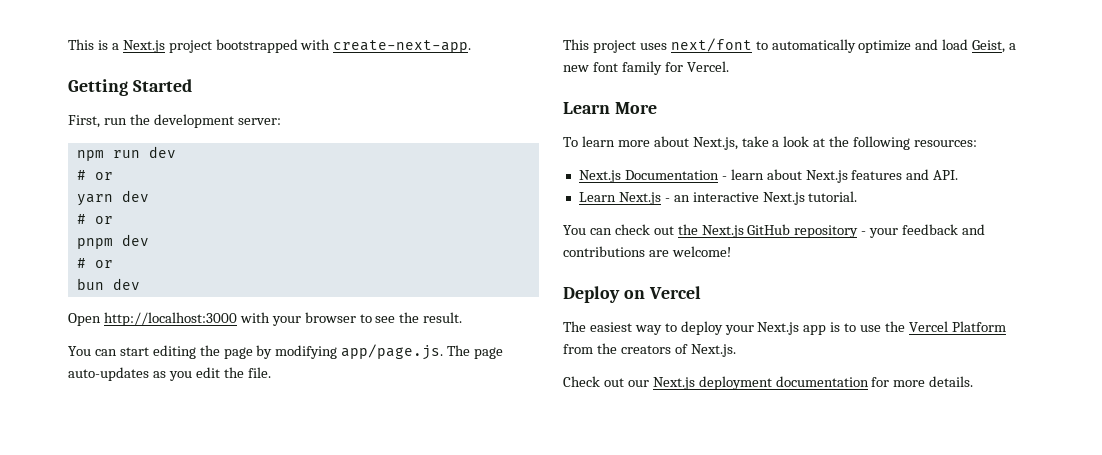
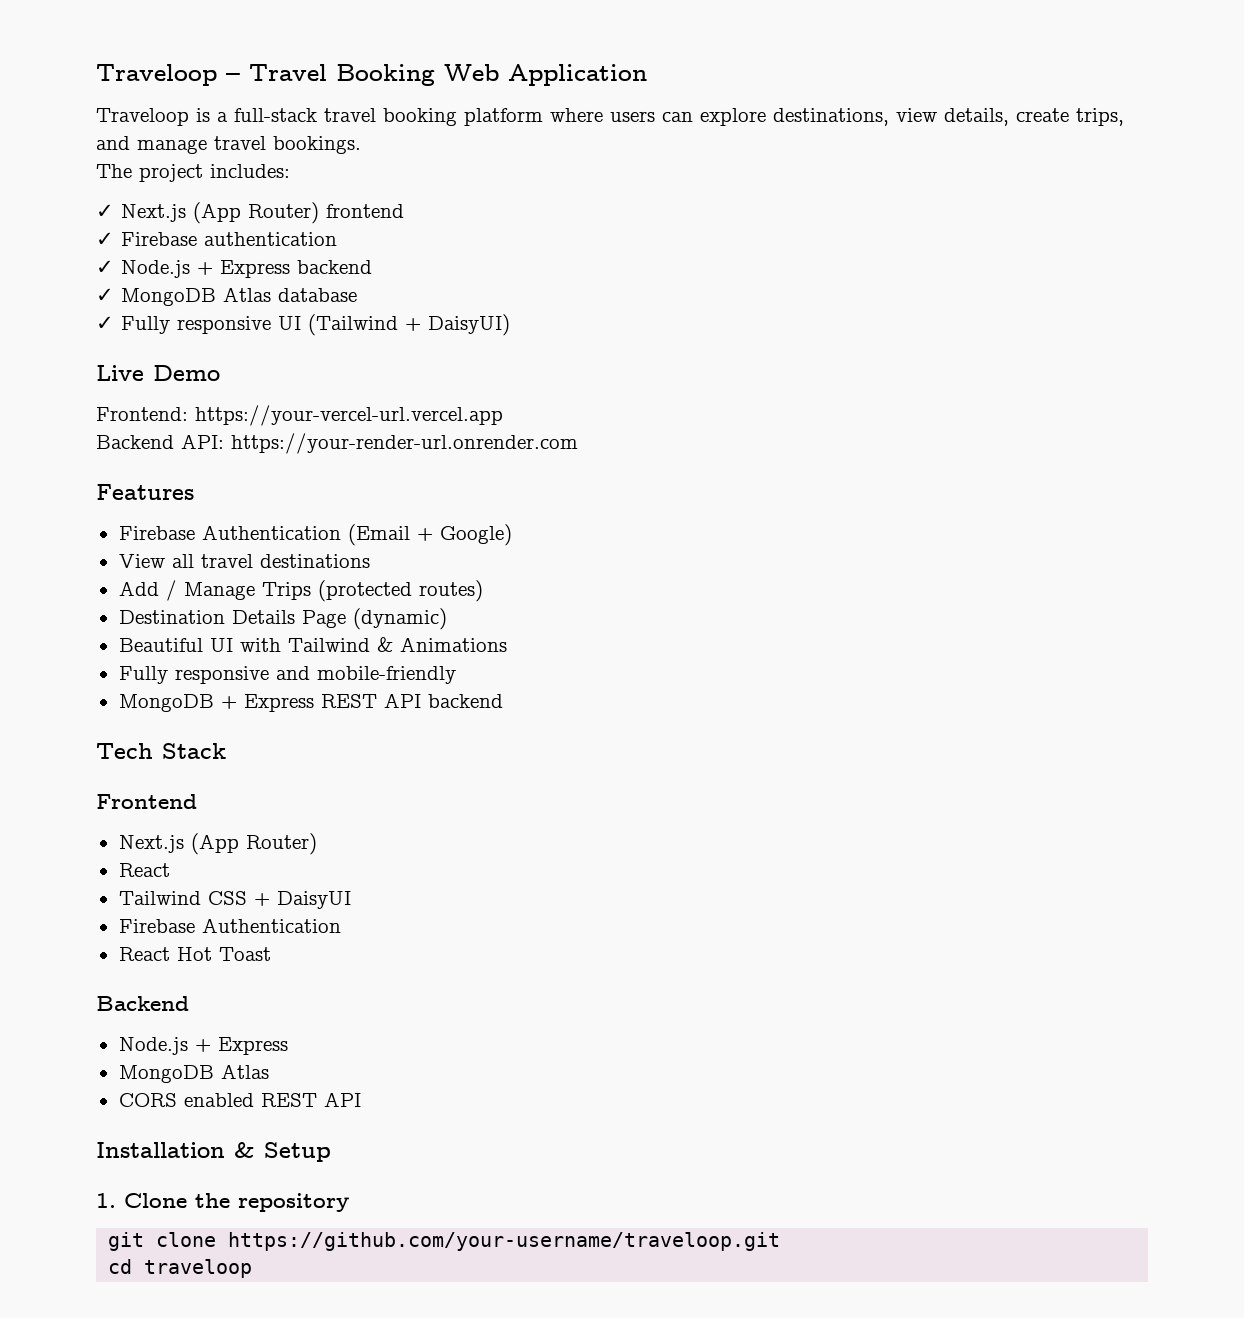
[68,39,472,53] [68,79,192,96] [68,114,281,128] [76,146,176,161] [76,170,113,180] [76,190,149,206] [76,214,113,224] [76,234,149,249] [76,258,113,268] [76,278,140,290] [68,312,463,326] [68,344,504,360] [68,367,271,381] [563,38,1017,53] [563,61,729,75] [563,102,657,114] [563,136,978,150] [578,169,959,183] [578,191,858,205] [563,224,986,238] [563,246,731,257] [563,286,701,303] [563,321,1006,335] [563,343,736,357] [563,376,974,390] This is a Next.js project bootstrapped with create-next-app. // Getting Started // First, run the development server: // npm run dev // # or // yarn dev // # or // pnpm dev // # or // bun dev // Open http://localhost:3000 with your browser to see the result. // You can start editing the page by modifying app/page.js. The page auto-updates as you edit the file. // This project uses next/font to automatically optimize and load Geist, a new font family for Vercel. // Learn More // To learn more about Next.js, take a look at the following resources: // Next.js Documentation - learn about Next.js features and API. // Learn Next.js - an interactive Next.js tutorial. // You can check out the Next.js GitHub repository - your feedback and contributions are welcome! // Deploy on Vercel // The easiest way to deploy your Next.js app is to use the Vercel Platform from the creators of Next.js. // Check out our Next.js deployment documentation for more details. -> [96,64,647,86] [96,108,1124,126] [96,136,361,154] [96,164,290,182] [96,202,404,224] [96,232,337,246] [96,260,372,278] [96,287,357,306] [96,314,510,336] [96,365,220,381] [96,405,503,426] [96,433,578,454] [96,484,194,500] [118,524,512,546] [118,554,370,568] [118,580,483,602] [118,608,447,630] [118,637,507,652] [118,666,456,684] [118,693,503,712] [96,743,226,759] [96,794,197,809] [118,833,317,855] [118,863,170,877] [118,891,351,909] [118,918,341,933] [118,947,271,961] [96,996,189,1011] [118,1037,288,1055] [118,1064,269,1083] [118,1092,361,1107] [96,1142,331,1162] [96,1193,349,1212] [108,1232,781,1251] [108,1259,253,1278] Traveloop – Travel Booking Web Application // Traveloop is a full-stack travel booking platform where users can explore destinations, view details, create trips, and manage travel bookings. // The project includes: // ✓ Next.js (App Router) frontend // ✓ Firebase authentication // ✓ Node.js + Express backend // ✓ MongoDB Atlas database // ✓ Fully responsive UI (Tailwind + DaisyUI) // Live Demo // Frontend: https://your-vercel-url.vercel.app // Backend API: https://your-render-url.onrender.com // Features // Firebase Authentication (Email + Google) // View all travel destinations // Add / Manage Trips (protected routes) // Destination Details Page (dynamic) // Beautiful UI with Tailwind & Animations // Fully responsive and mobile-friendly // MongoDB + Express REST API backend // Tech Stack // Frontend // Next.js (App Router) // React // Tailwind CSS + DaisyUI // Firebase Authentication // React Hot Toast // Backend // Node.js + Express // MongoDB Atlas // CORS enabled REST API // Installation & Setup // 1. Clone the repository // git clone https://github.com/your-username/traveloop.git // cd traveloop

